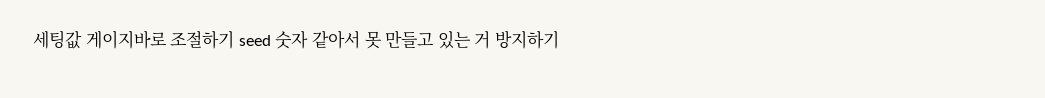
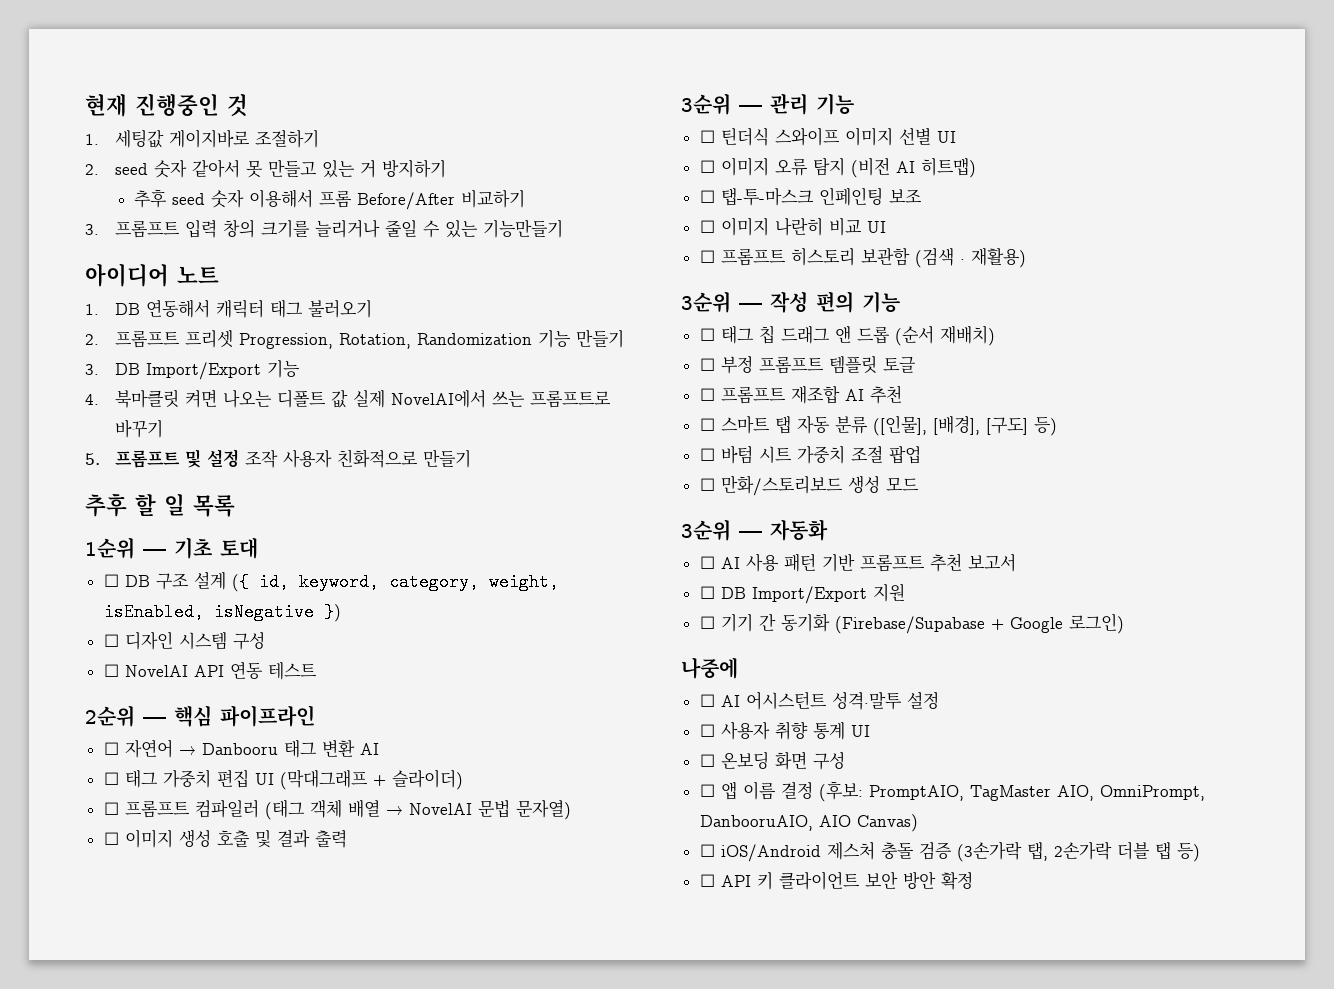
(33, 39) none -> [85,93,248,117] [85,134,99,145] 현재 진행중인 것 // 1.
(235, 39) none -> [85,164,99,175] // 2.
(559, 39) none -> [133,189,525,210] [85,219,564,238] [85,263,219,287] [85,299,373,318] [85,329,625,349] [85,360,301,380] [85,389,612,408] [115,419,164,438] [85,449,472,468] [85,493,235,517] [85,537,258,559] [103,571,559,592] [103,603,341,622] [103,631,265,650] [103,661,317,680] [85,705,315,727] [103,739,379,758] [103,769,463,790] [103,799,571,820] [103,829,347,848] [681,93,854,115] [699,127,956,146] [699,157,976,178] [699,187,922,206] [699,217,886,236] [699,247,1026,268] [681,291,900,313] [699,325,995,346] [699,355,916,374] [699,385,902,404] [699,415,1057,436] [699,445,921,464] [699,475,919,496] [681,519,828,541] [699,553,1016,572] [699,583,905,604] [699,613,1124,634] [681,657,738,679] [699,691,939,710] [699,721,870,740] [699,751,845,770] [699,781,1205,802] [699,814,918,832] [699,841,1200,862] [699,871,973,890] // 추후 seed 숫자 이용해서 프롬 Before/After 비교하기 // 3. 프롬프트 입력 창의 크기를 늘리거나 줄일 수 있는 기능만들기 // 아이디어 노트 // 1. DB 연동해서 캐릭터 태그 불러오기 // 2. 프롬프트 프리셋 Progression, Rotation, Randomization 기능 만들기 // 3. DB Import/Export 기능 // 4. 북마클릿 켜면 나오는 디폴트 값 실제 NovelAI에서 쓰는 프롬프트로 바꾸기 // 5. 프롬프트 및 설정 조작 사용자 친화적으로 만들기 // 추후 할 일 목록 // 1순위 — 기초 토대 // ☐ DB 구조 설계 ({ id, keyword, category, weight, isEnabled, isNegative }) // ☐ 디자인 시스템 구성 // ☐ NovelAI API 연동 테스트 // 2순위 — 핵심 파이프라인 // ☐ 자연어 → Danbooru 태그 변환 AI // ☐ 태그 가중치 편집 UI (막대그래프 + 슬라이더) // ☐ 프롬프트 컴파일러 (태그 객체 배열 → NovelAI 문법 문자열) // ☐ 이미지 생성 호출 및 결과 출력 // 3순위 — 관리 기능 // ☐ 틴더식 스와이프 이미지 선별 UI // ☐ 이미지 오류 탐지 (비전 AI 히트맵) // ☐ 탭-투-마스크 인페인팅 보조 // ☐ 이미지 나란히 비교 UI // ☐ 프롬프트 히스토리 보관함 (검색 · 재활용) // 3순위 — 작성 편의 기능 // ☐ 태그 칩 드래그 앤 드롭 (순서 재배치) // ☐ 부정 프롬프트 템플릿 토글 // ☐ 프롬프트 재조합 AI 추천 // ☐ 스마트 탭 자동 분류 ([인물], [배경], [구도] 등) // ☐ 바텀 시트 가중치 조절 팝업 // ☐ 만화/스토리보드 생성 모드 // 3순위 — 자동화 // ☐ AI 사용 패턴 기반 프롬프트 추천 보고서 // ☐ DB Import/Export 지원 // ☐ 기기 간 동기화 (Firebase/Supabase + Google 로그인) // 나중에 // ☐ AI 어시스턴트 성격·말투 설정 // ☐ 사용자 취향 통계 UI // ☐ 온보딩 화면 구성 // ☐ 앱 이름 결정 (후보: PromptAIO, TagMaster AIO, OmniPrompt, DanbooruAIO, AIO Canvas) // ☐ iOS/Android 제스처 충돌 검증 (3손가락 탭, 2손가락 더블 탭 등) // ☐ API 키 클라이언트 보안 방안 확정

